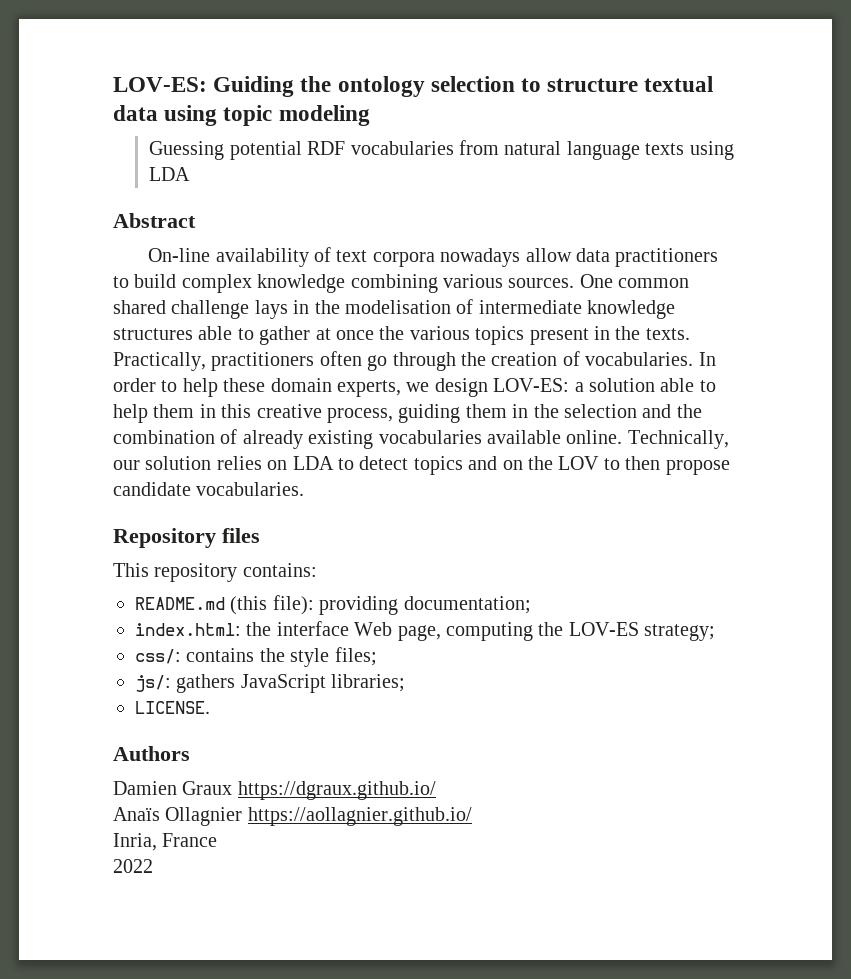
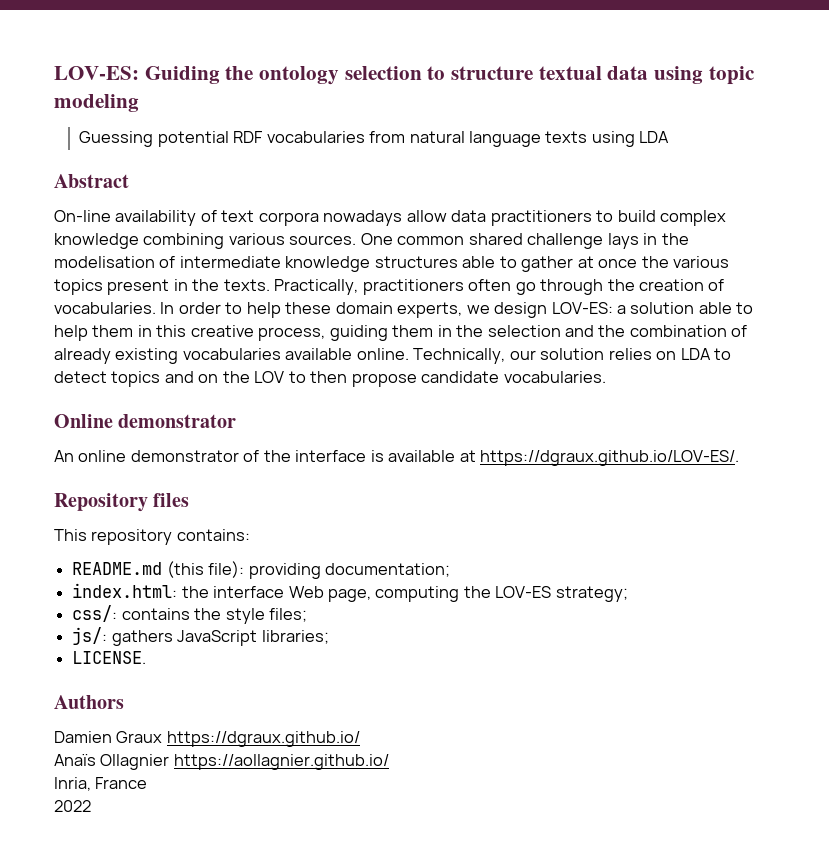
(305, 489) none -> [54,414,237,428] [54,450,740,466] // Online demonstrator // An online demonstrator of the interface is available at https://dgraux.github.io/LOV-ES/.

